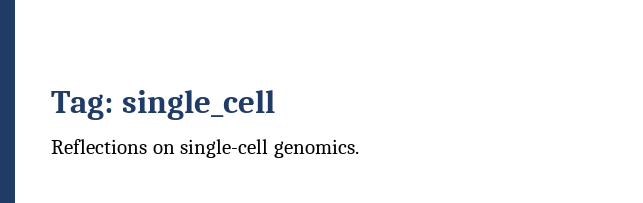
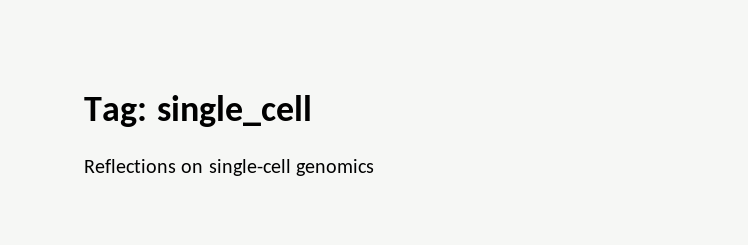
[273,139,359,158] genomics. -> [296,159,375,176] genomics

